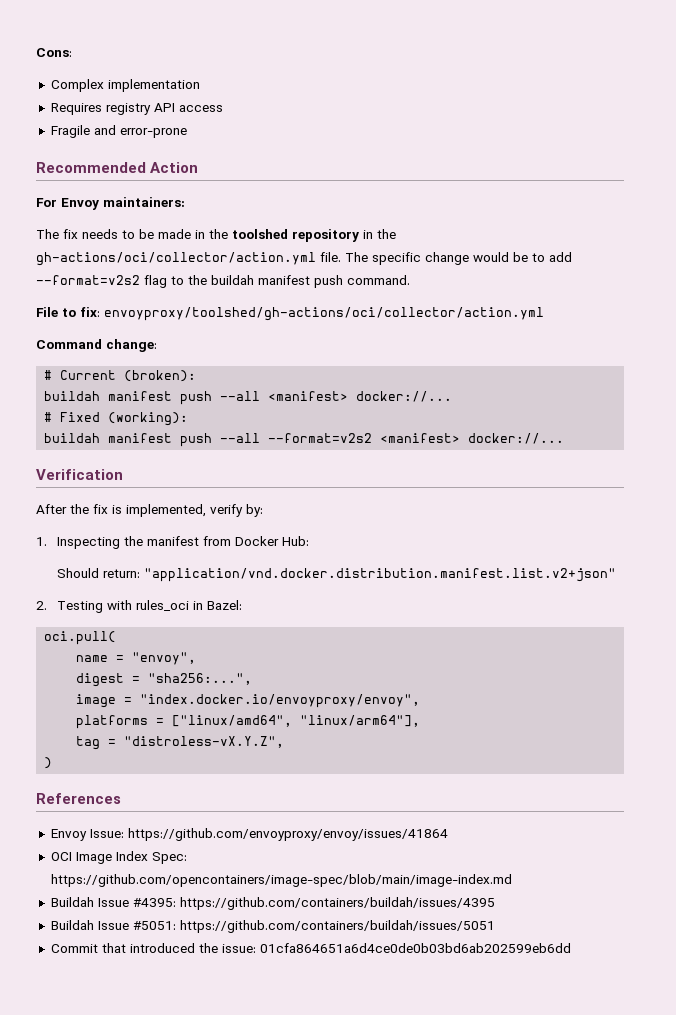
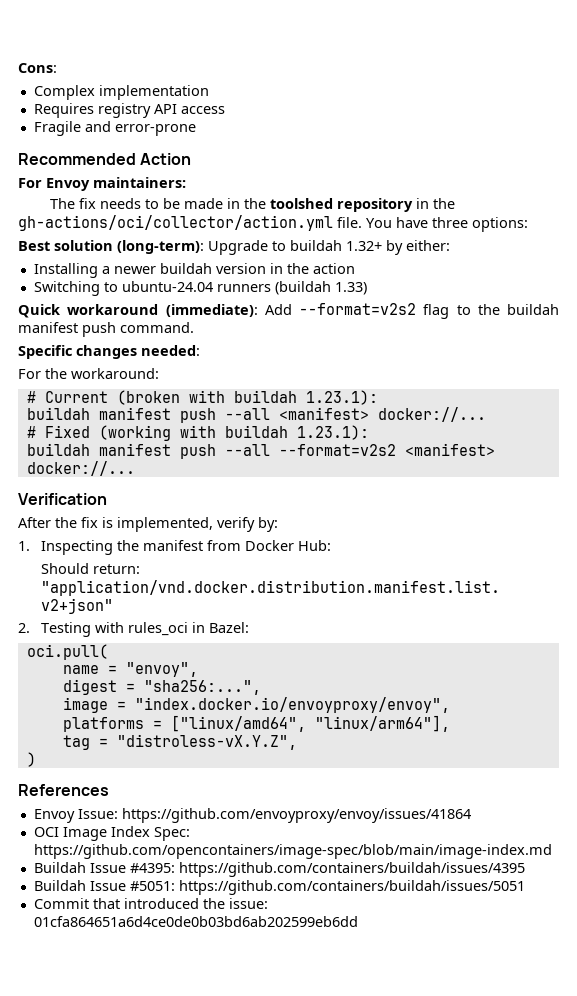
[345,252,572,265] The specific change would be to add -> [366,217,528,232] [18,240,450,255] [33,263,355,278] [33,281,367,296] [18,304,292,318] You have three options: // Best solution (long-term): Upgrade to buildah 1.32+ by either: // Installing a newer buildah version in the action // Switching to ubuntu-24.04 runners (buildah 1.33) // Quick workaround (immediate): Add
[36,307,544,321] [36,339,157,352] [44,370,197,382] File to fix: envoyproxy/toolshed/gh-actions/oci/collector/action.yml // Command change: // # Current (broken): -> [18,345,200,359] [18,368,159,379] [26,390,378,405] Specific changes needed: // For the workaround: // # Current (broken with buildah 1.23.1):
[108,412,189,426] (working): -> [98,425,369,441] (working with buildah 1.23.1):

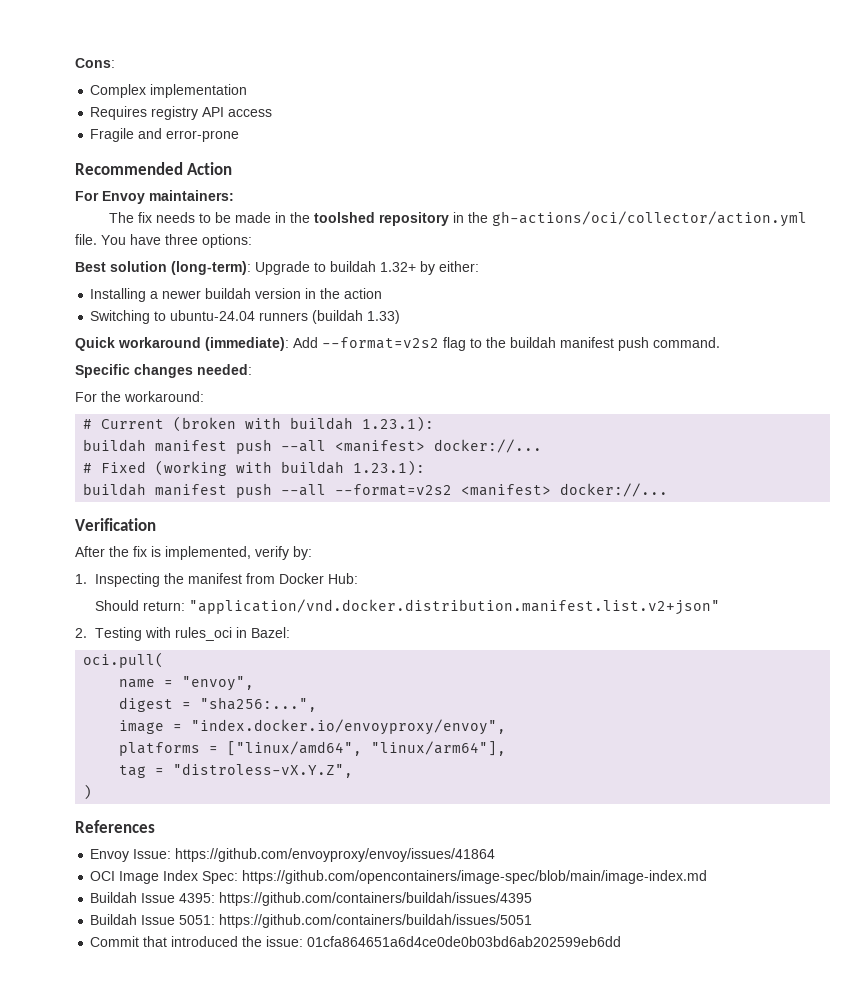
[129,863,175,873] #4395: -> [179,893,216,903] 4395:
[129,881,175,891] #5051: -> [179,915,216,925] 5051:

